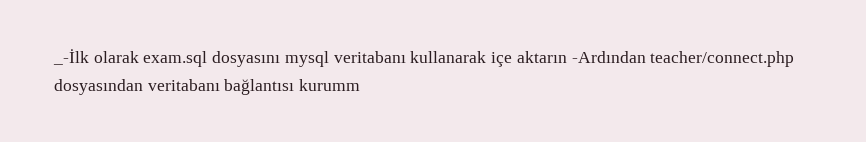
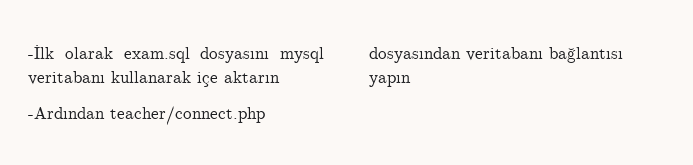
[53,49,89,65] _-İlk -> [28,45,54,59] -İlk
(567, 57) none -> (280, 77) //
[299,79,361,91] kurumm -> [369,75,411,87] yapın

